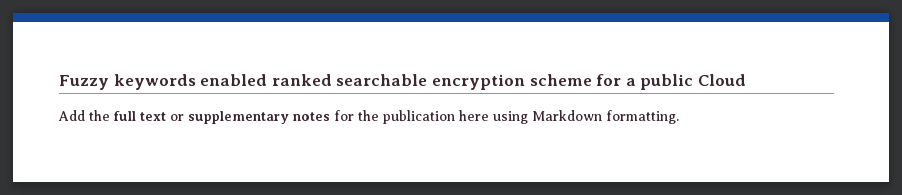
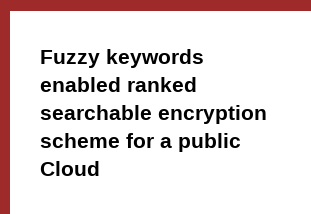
[58,110,679,124] // Add the full text or supplementary notes for the publication here using Markdown formatting. -> (100, 168) none

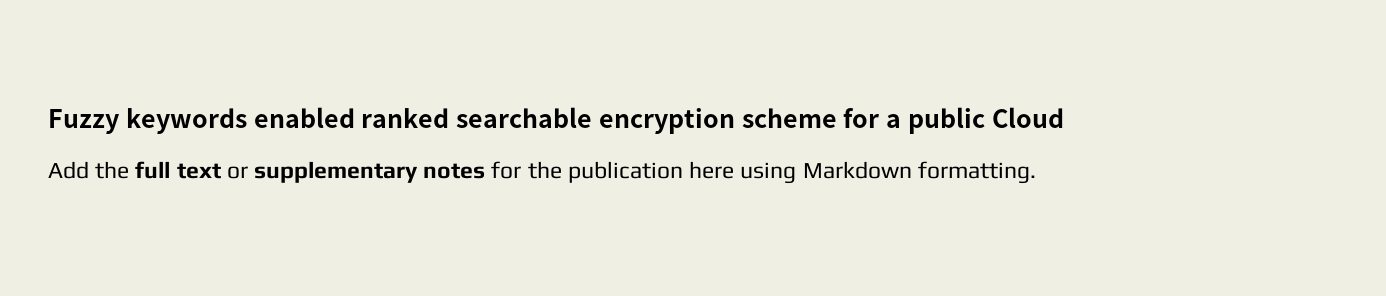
(100, 168) none -> [48,161,1036,184] // Add the full text or supplementary notes for the publication here using Markdown formatting.

